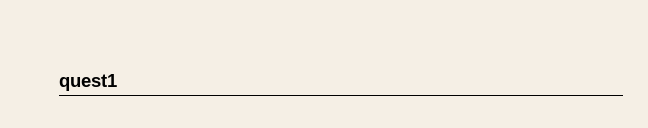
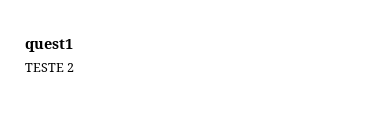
(117, 82) none -> [25,63,75,72] // TESTE 2

